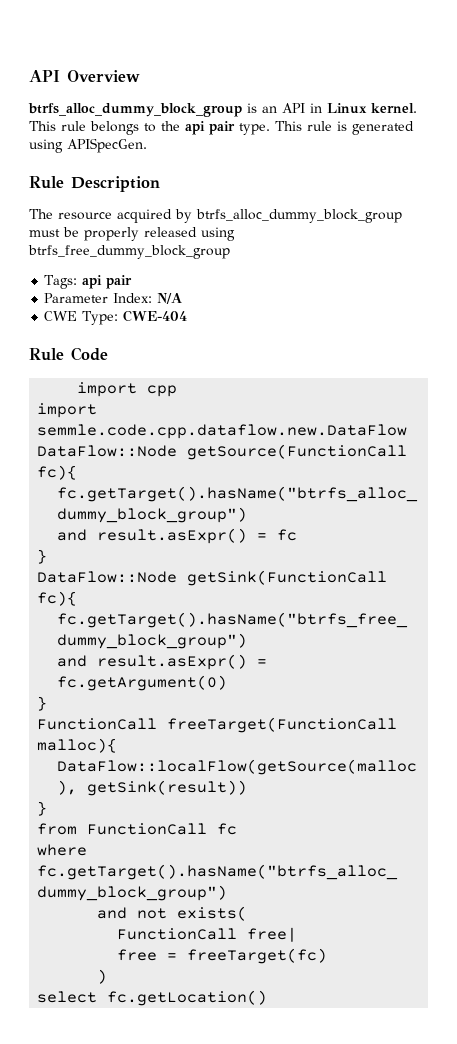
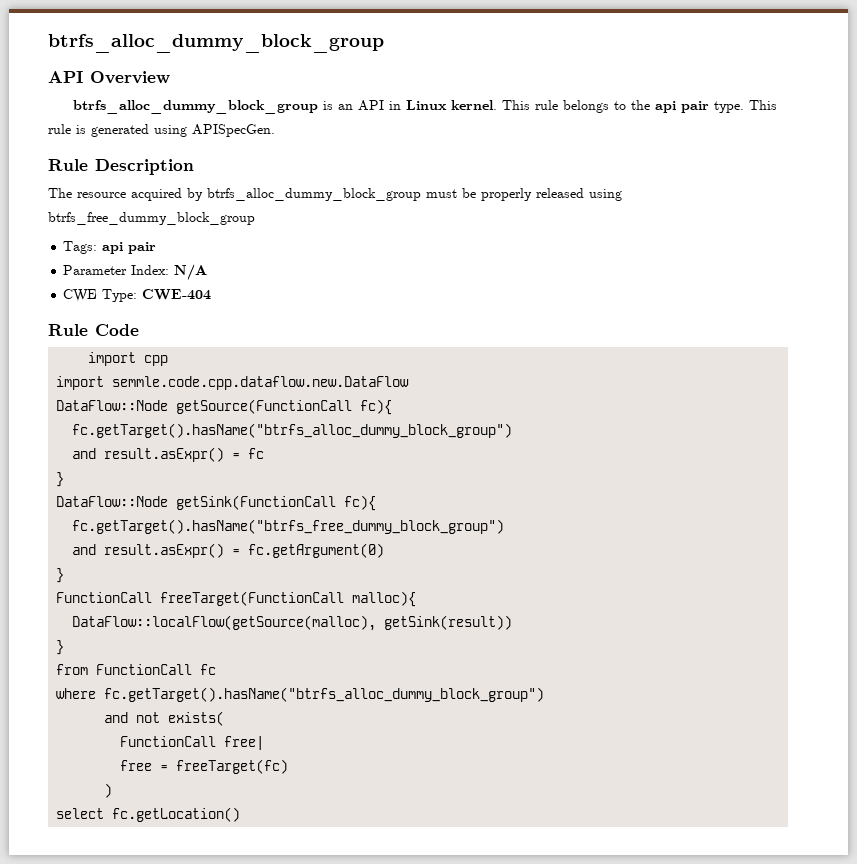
(29, 76) none -> [48,34,384,53] btrfs_alloc_dummy_block_group //

